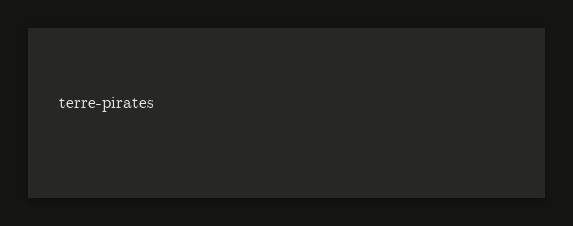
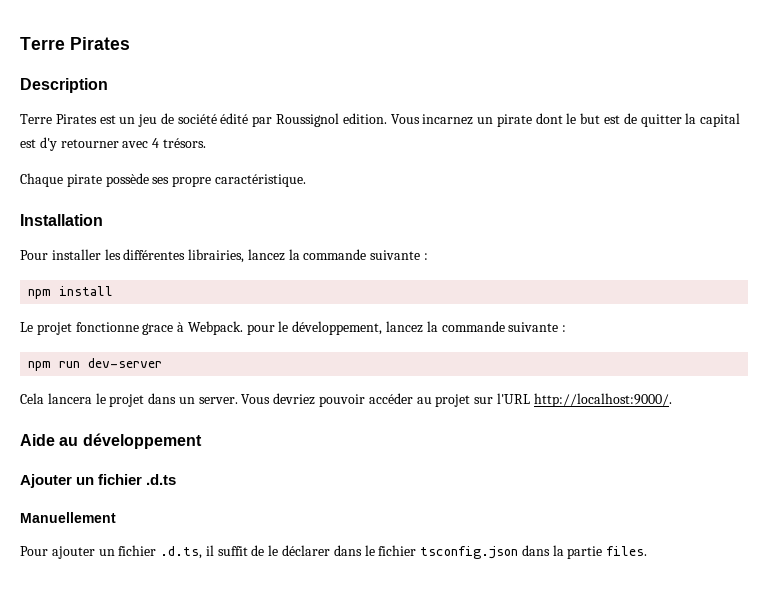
[59,97,154,112] terre-pirates -> [20,37,130,50] [20,78,108,93] [20,113,741,127] [20,137,206,151] [20,173,306,187] [20,214,103,226] [20,249,429,263] [28,286,114,299] [20,321,567,335] [28,358,163,371] [20,393,672,407] [20,433,202,449] [20,474,177,488] [20,512,116,523] [20,545,648,559] Terre Pirates // Description // Terre Pirates est un jeu de société édité par Roussignol edition. Vous incarnez un pirate dont le but est de quitter la capital est d'y retourner avec 4 trésors. // Chaque pirate possède ses propre caractéristique. // Installation // Pour installer les différentes librairies, lancez la commande suivante : // npm install // Le projet fonctionne grace à Webpack. pour le développement, lancez la commande suivante : // npm run dev-server // Cela lancera le projet dans un server. Vous devriez pouvoir accéder au projet sur l'URL http://localhost:9000/. // Aide au développement // Ajouter un fichier .d.ts // Manuellement // Pour ajouter un fichier .d.ts, il suffit de le déclarer dans le fichier tsconfig.json dans la partie files.

